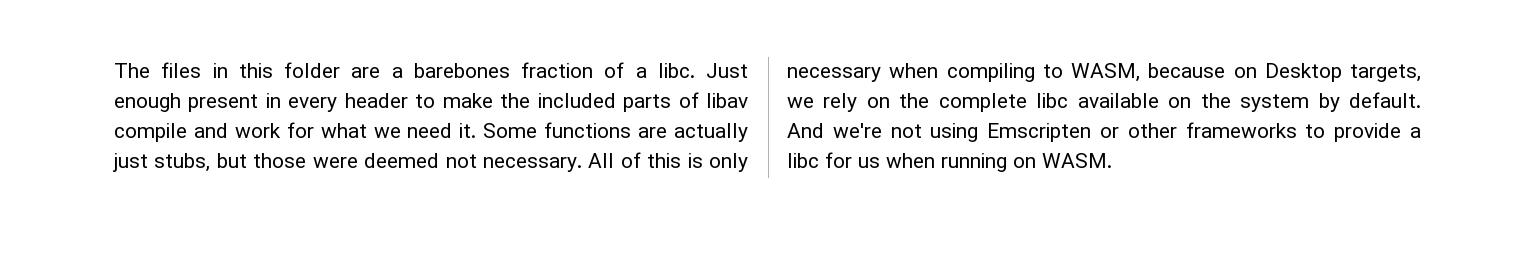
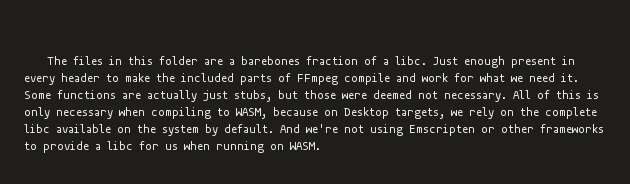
[706,93,748,108] libav -> [297,74,338,85] FFmpeg

